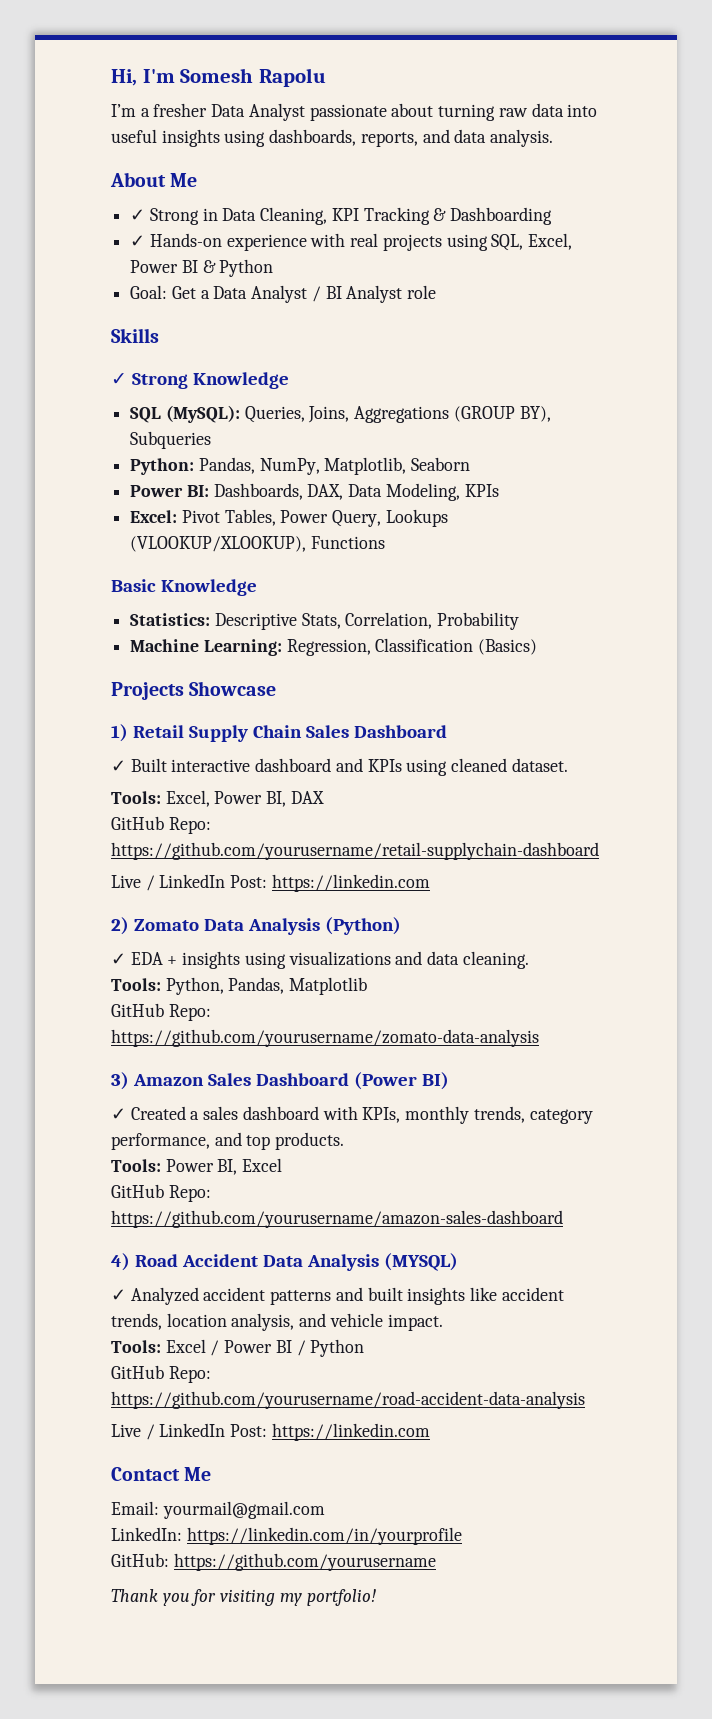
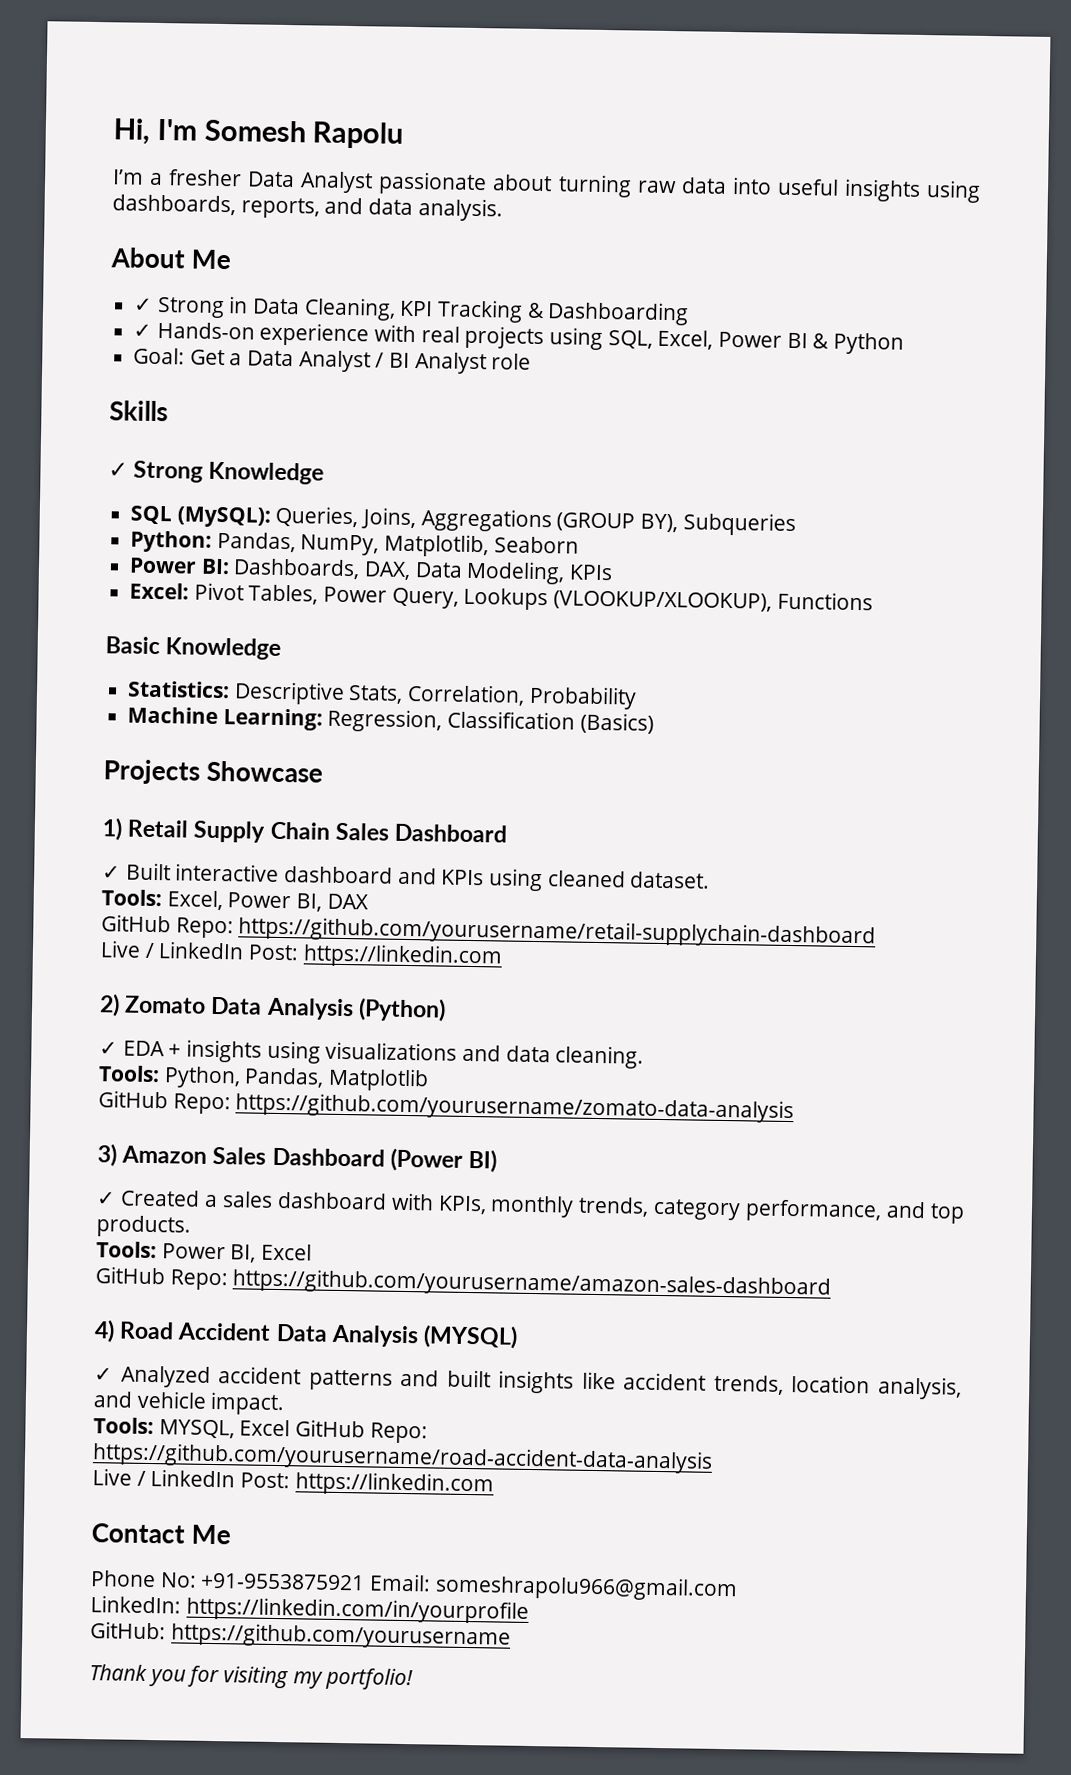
[165,1339,365,1357] Excel / Power BI / Python // -> [158,1419,291,1439] MYSQL, Excel
[111,1501,325,1519] Email: yourmail@gmail.com -> [90,1570,738,1602] Phone No: +91-9553875921 Email: someshrapolu966@gmail.com

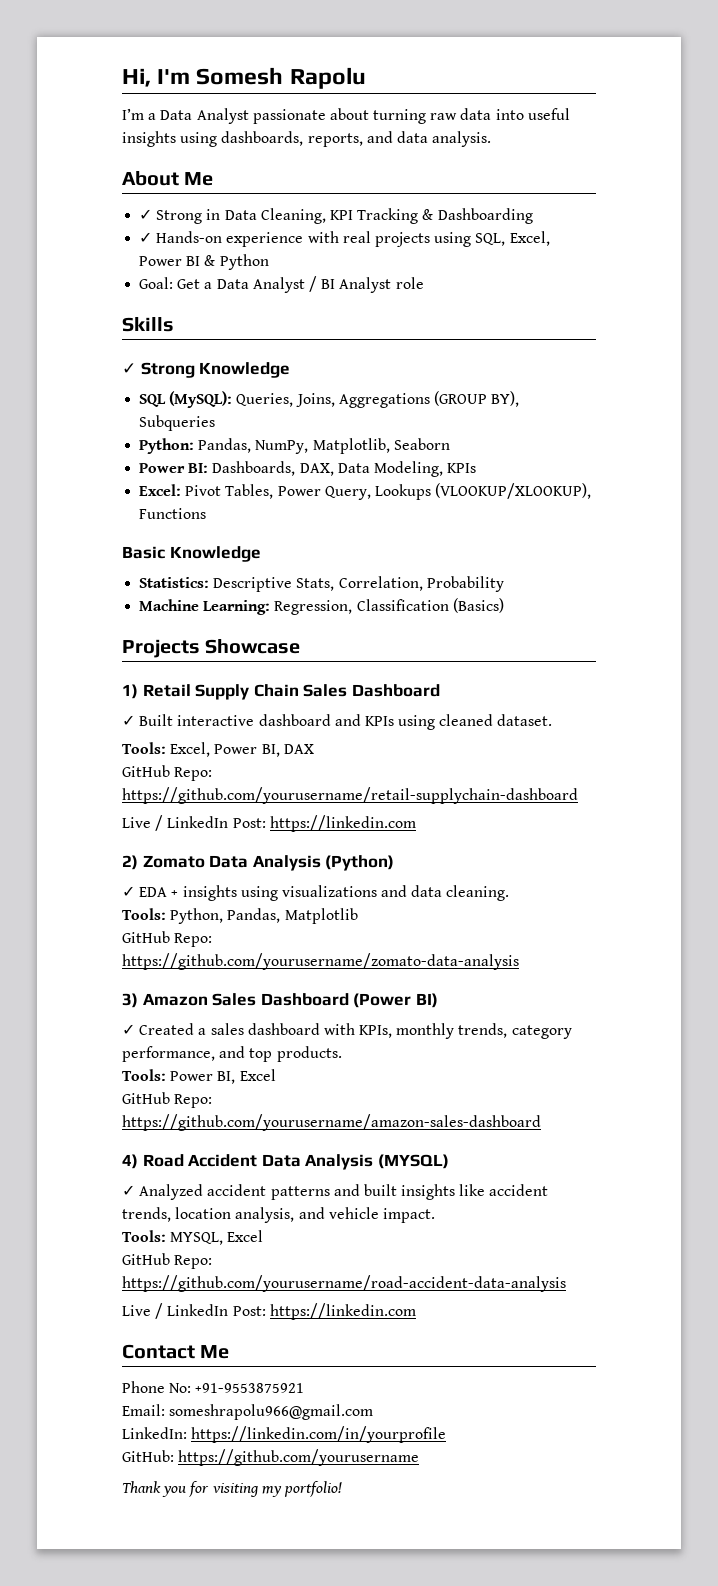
[168,169,243,187] fresher -> (157, 116) none
(291, 1428) none -> (264, 1236) //
(366, 1581) none -> (305, 1388) //

